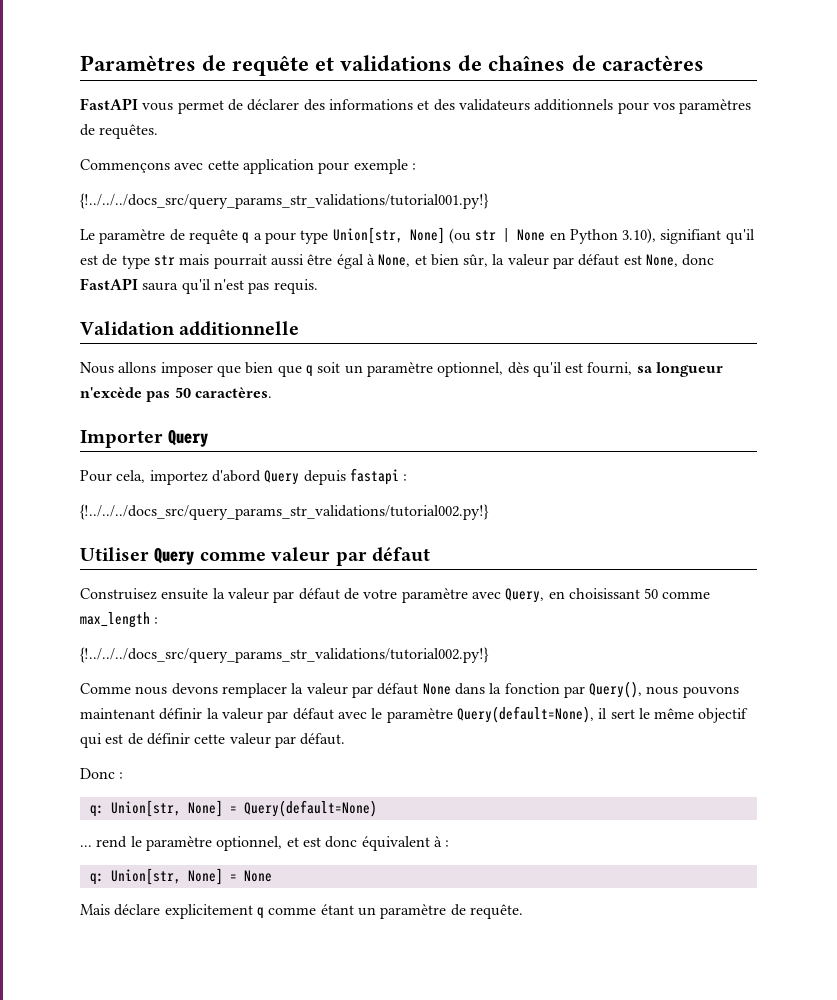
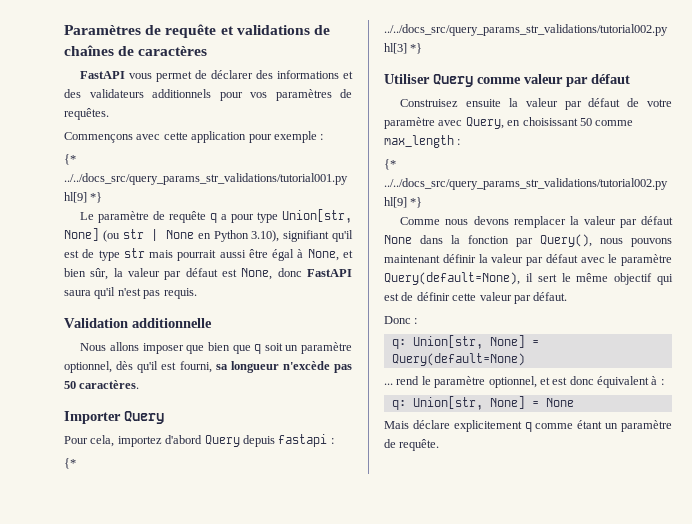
[80,193,489,209] {!../../../docs_src/query_params_str_validations/tutorial001.py!} -> [64,154,76,165] [64,173,348,185] [64,192,103,203] {* ../../docs_src/query_params_str_validations/tutorial001.py hl[9] *}
[80,504,489,520] {!../../../docs_src/query_params_str_validations/tutorial002.py!} -> [64,458,76,469] [384,24,668,36] [384,43,423,54] {* ../../docs_src/query_params_str_validations/tutorial002.py hl[3] *}
[80,647,489,663] {!../../../docs_src/query_params_str_validations/tutorial002.py!} -> [384,159,396,170] [384,178,668,190] [384,197,423,208] {* ../../docs_src/query_params_str_validations/tutorial002.py hl[9] *}

